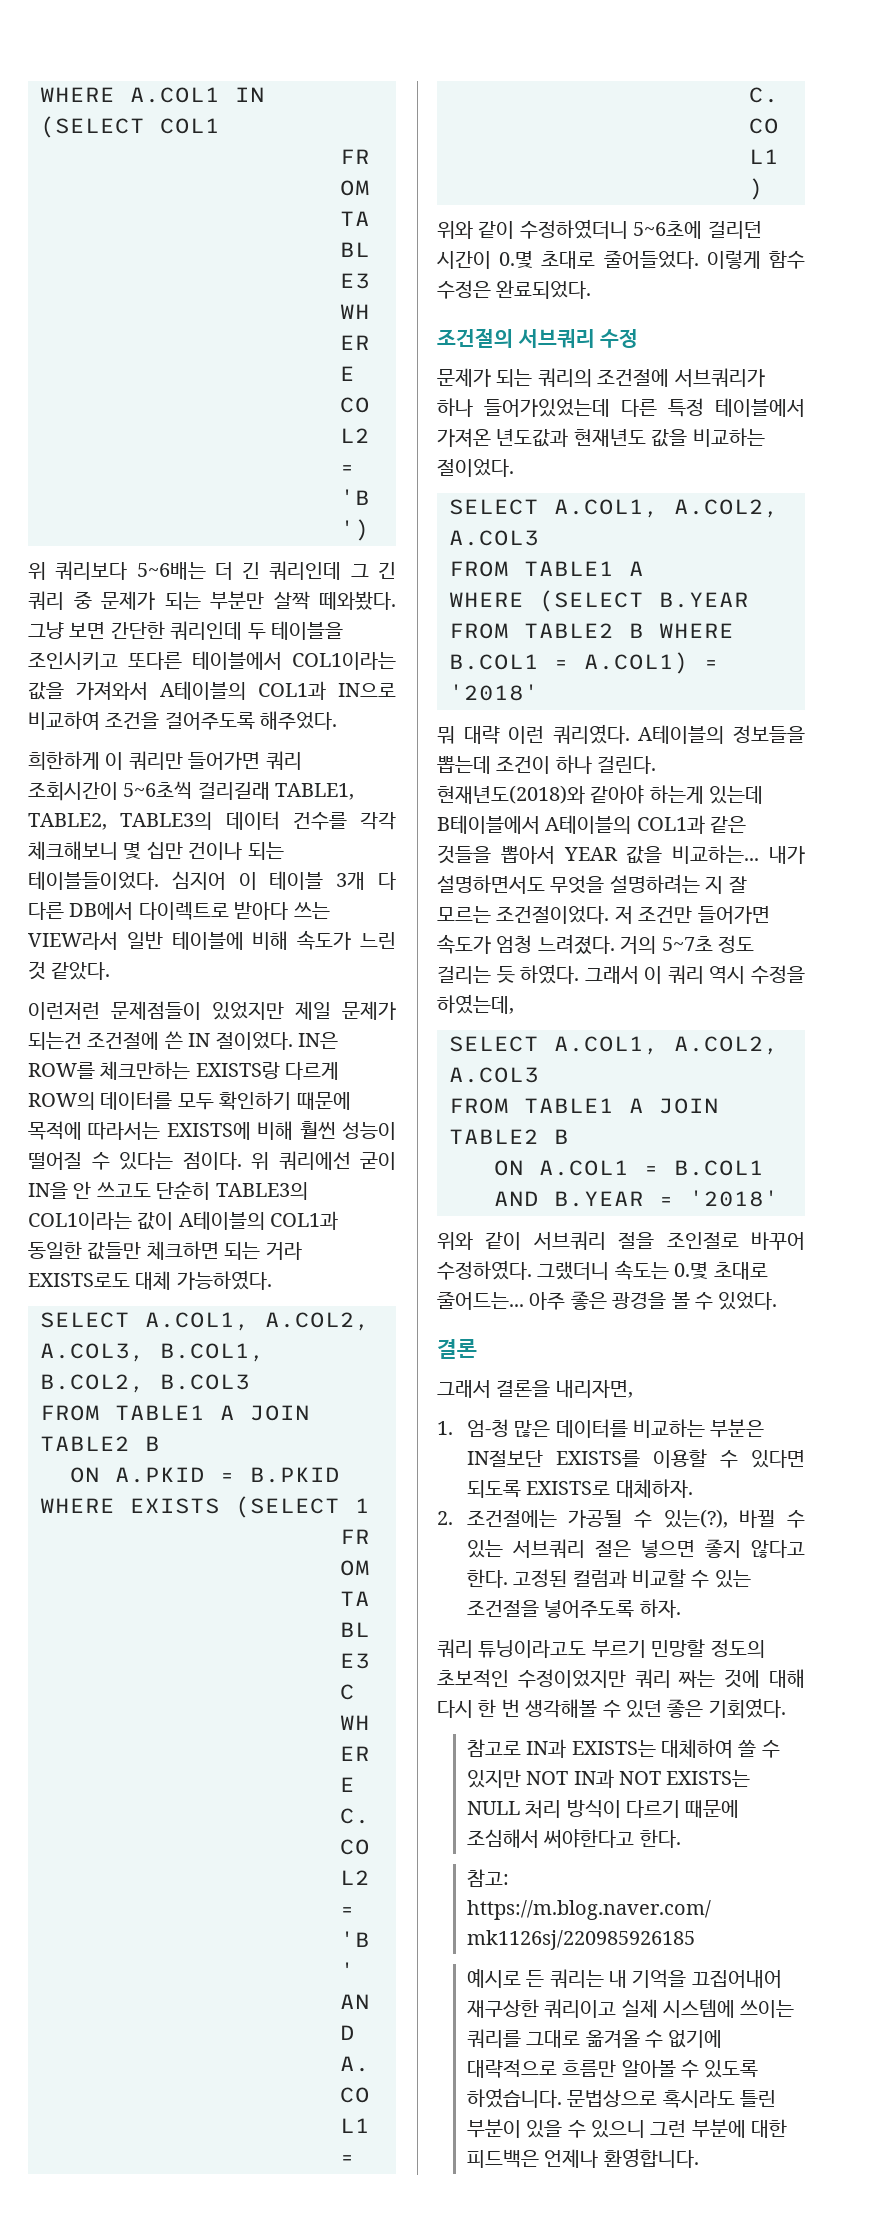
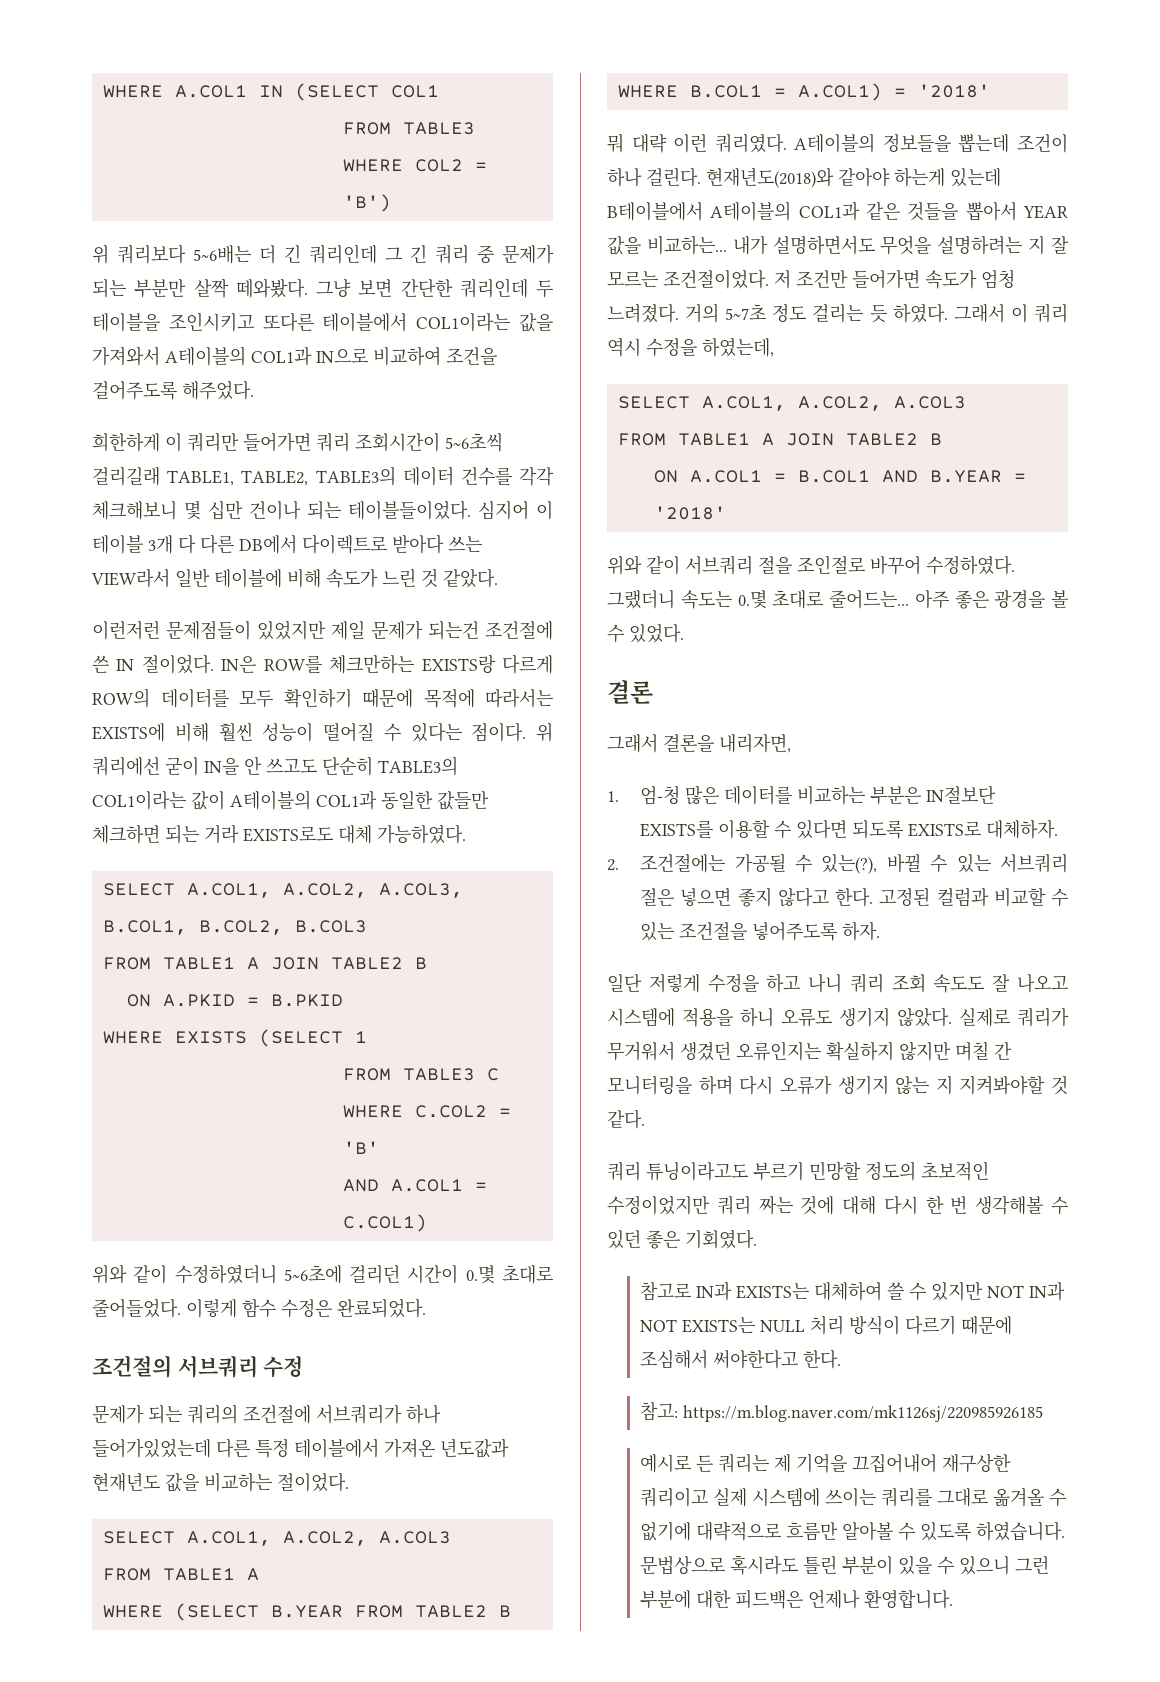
(681, 1608) none -> [607,974,1068,993] [607,1007,1069,1027] [607,1041,1012,1061] [607,1075,1068,1095] [607,1109,645,1129] // 일단 저렇게 수정을 하고 나니 쿼리 조회 속도도 잘 나오고 시스템에 적용을 하니 오류도 생기지 않았다. 실제로 쿼리가 무거워서 생겼던 오류인지는 확실하지 않지만 며칠 간 모니터링을 하며 다시 오류가 생기지 않는 지 지켜봐야할 것 같다.
[608,1970,627,1988] 내 -> [774,1454,792,1473] 제

